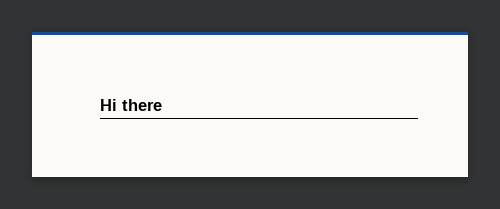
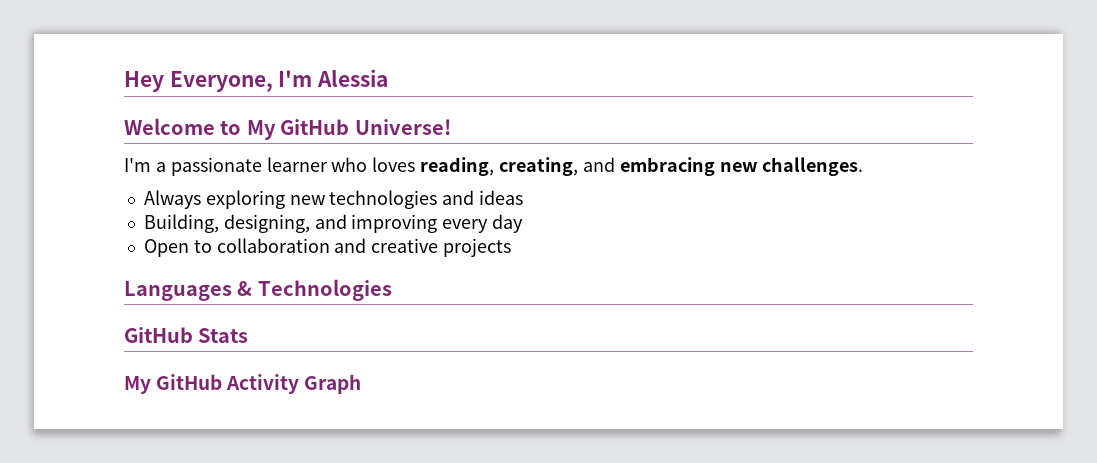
[100,99,162,111] Hi there -> [124,69,389,92] [124,118,451,140] [124,157,864,176] [143,190,524,209] [143,214,524,233] [143,238,512,257] [124,279,392,301] [124,327,249,343] [124,374,362,394] Hey Everyone, I'm Alessia // Welcome to My GitHub Universe! // I'm a passionate learner who loves reading, creating, and embracing new challenges. // Always exploring new technologies and ideas // Building, designing, and improving every day // Open to collaboration and creative projects // Languages & Technologies // GitHub Stats // My GitHub Activity Graph

